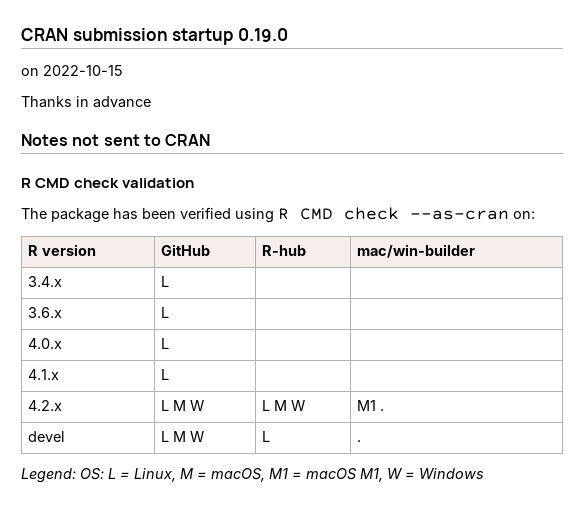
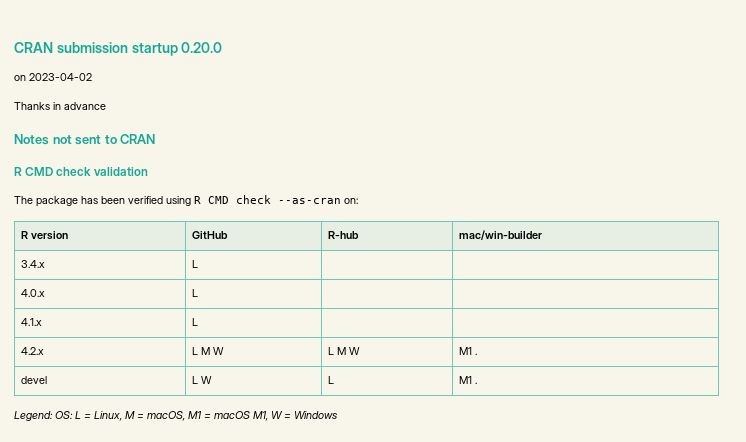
[237,28,288,42] 0.19.0 -> [181,42,223,53] 0.20.0
[43,65,123,76] 2022-10-15 -> [29,73,92,81] 2023-04-02
[27,307,62,318] [160,307,169,318] // 3.6.x | L | | -> (199, 264) none
[172,431,186,442] M -> (199, 380) none
(270, 436) none -> [459,376,473,384] M1

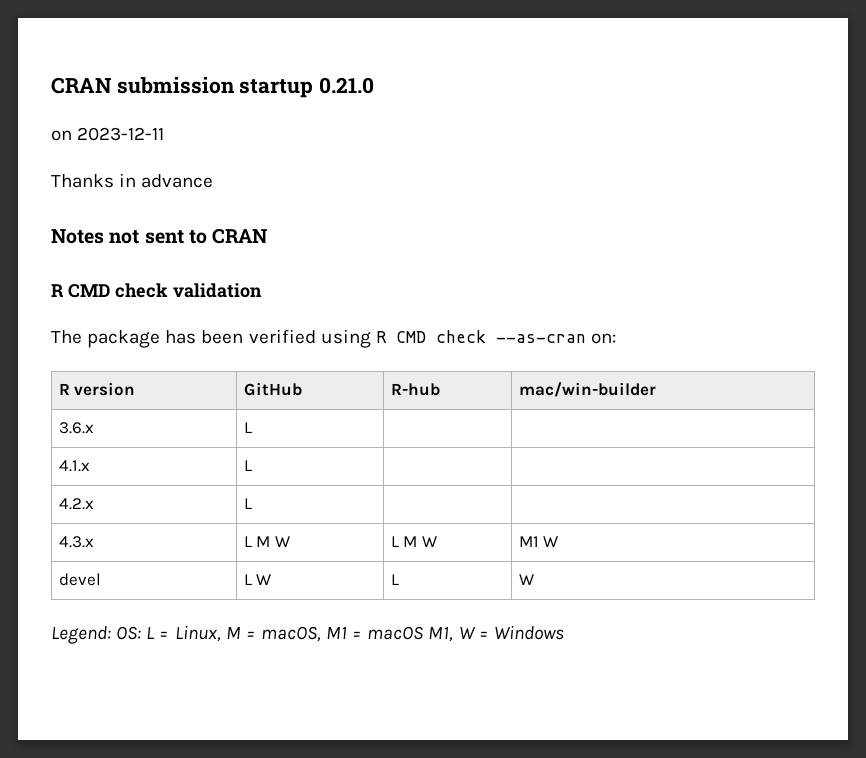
[181,42,223,53] 0.20.0 -> [319,77,375,94] 0.21.0
[29,73,92,81] 2023-04-02 -> [77,127,165,141] 2023-12-11
[21,260,46,268] [192,260,199,268] [21,289,46,297] 3.4.x | L | | // 4.0.x -> [58,422,94,434] 3.6.x
(199, 351) none -> [58,536,94,548] [243,536,252,547] | | // 4.3.x | L
[475,353,478,355] . -> [543,536,559,547] W
[459,376,478,384] M1 . -> [518,574,534,585] W

